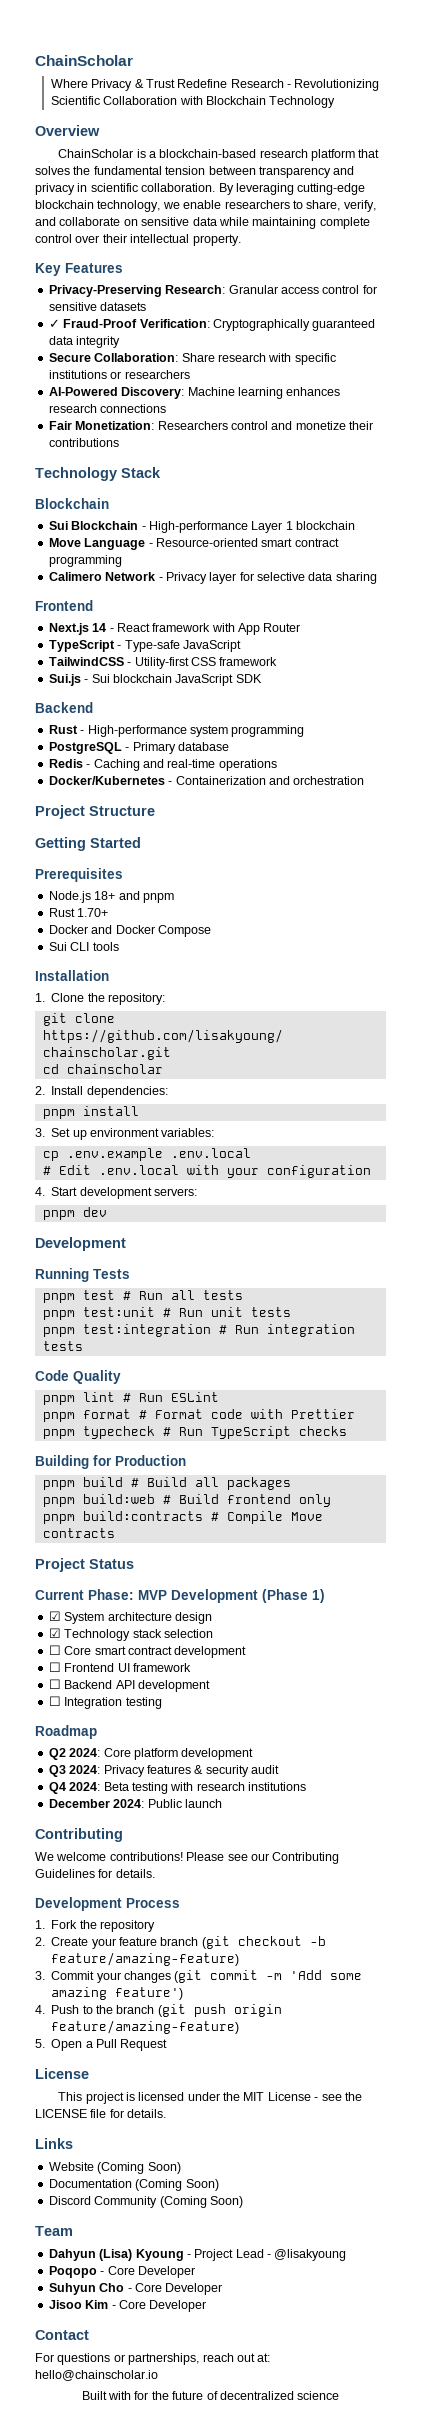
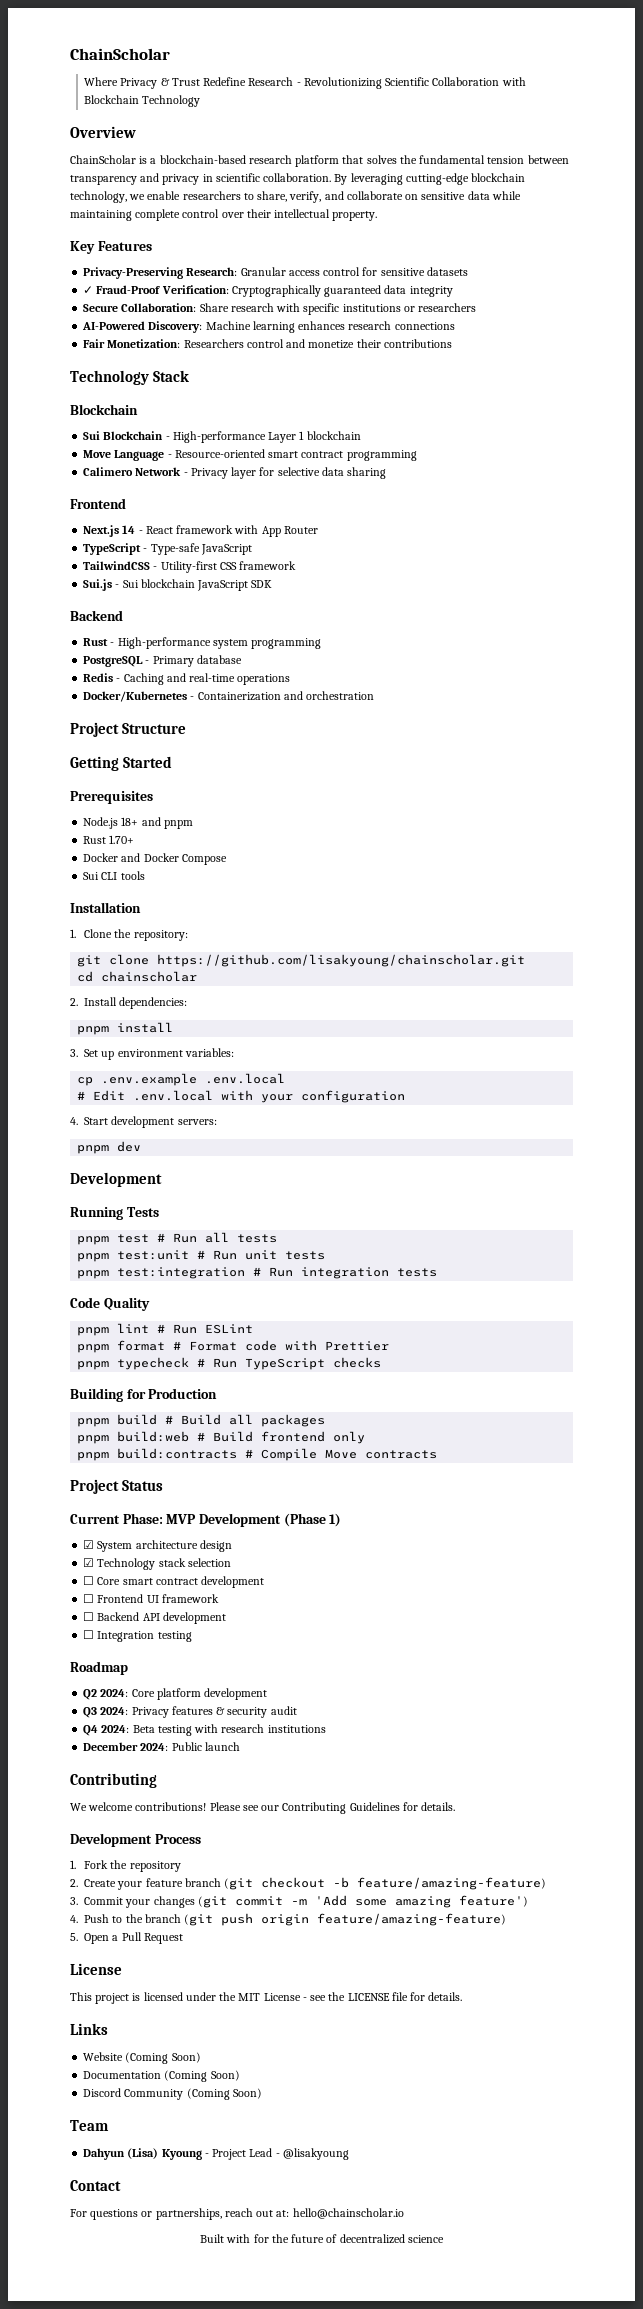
[48,2266,195,2278] [48,2283,223,2295] [48,2300,207,2312] // Poqopo - Core Developer // Suhyun Cho - Core Developer // Jisoo Kim - Core Developer -> (349, 2154) none

